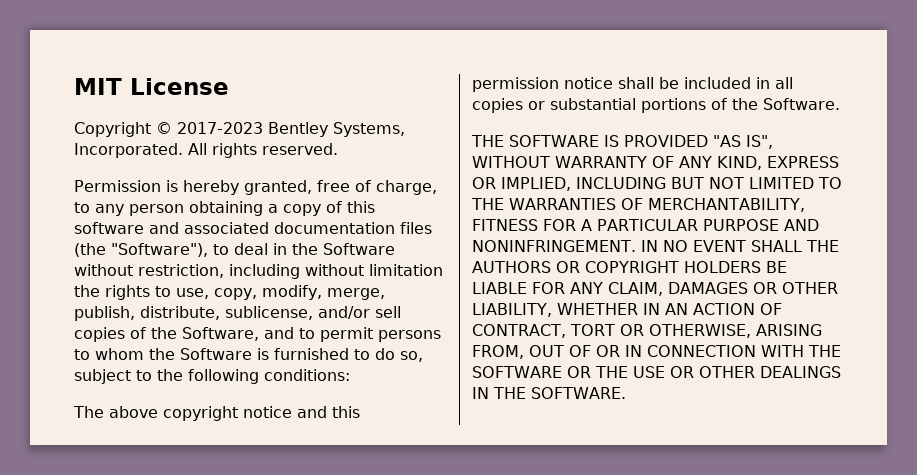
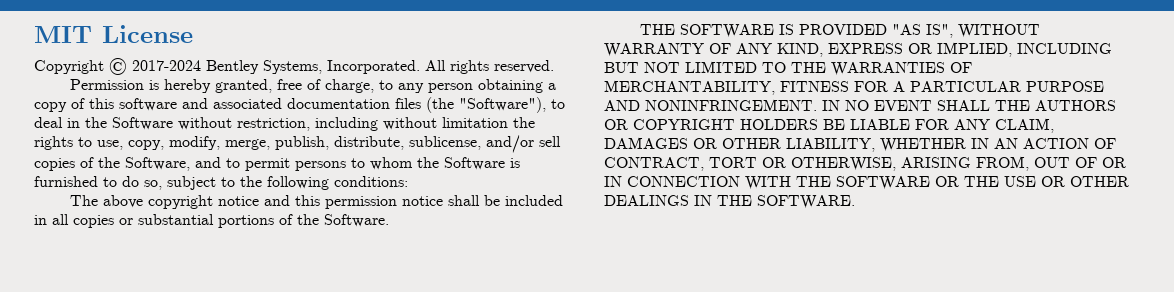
[177,122,263,134] 2017-2023 -> [132,60,201,71] 2017-2024

